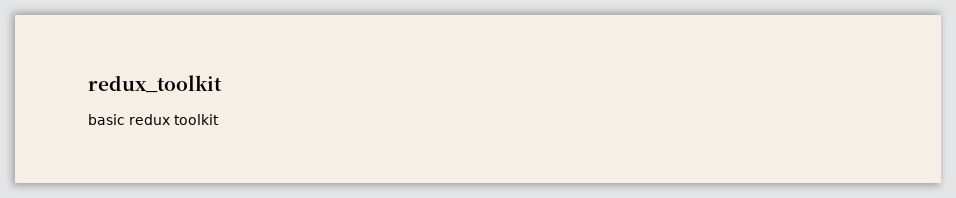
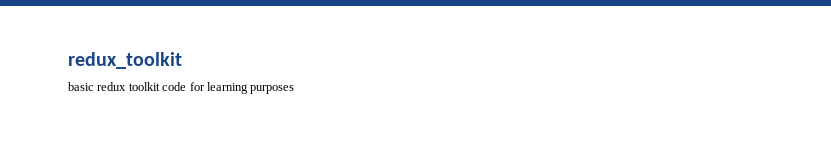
(219, 119) none -> [162,82,295,94] code for learning purposes

